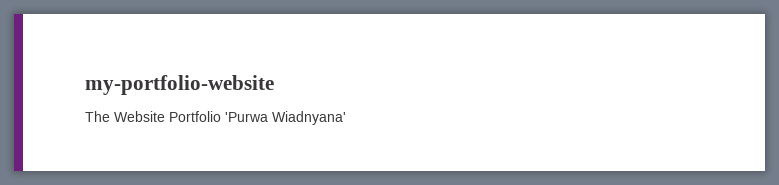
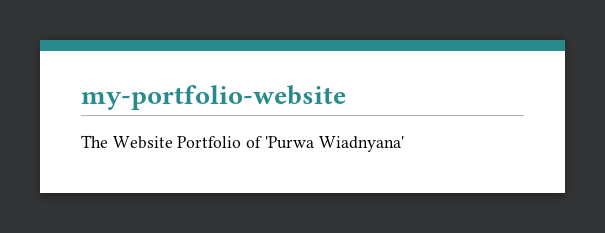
(221, 116) none -> [246,136,263,148] of

